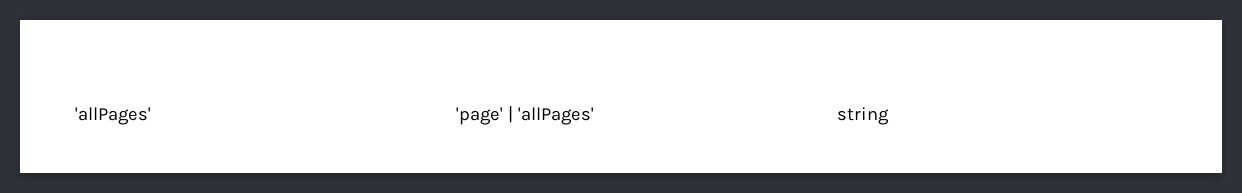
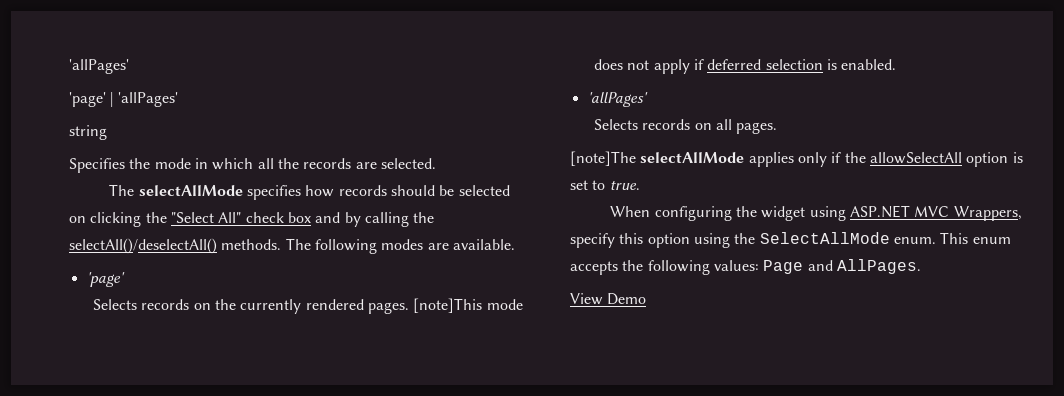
(889, 116) none -> [69,158,436,173] [109,184,510,200] [69,212,435,227] [69,238,515,254] [86,272,125,287] [93,298,523,314] [594,59,897,74] [587,92,648,107] [594,119,778,134] [570,151,1023,167] [570,180,640,190] [610,205,1022,221] [570,232,1011,248] [570,259,921,275] [570,293,647,305] // Specifies the mode in which all the records are selected. // The selectAllMode specifies how records should be selected on clicking the "Select All" check box and by calling the selectAll()/deselectAll() methods. The following modes are available. // 'page' // Selects records on the currently rendered pages. [note]This mode does not apply if deferred selection is enabled. // 'allPages' // Selects records on all pages. // [note]The selectAllMode applies only if the allowSelectAll option is set to true. // When configuring the widget using ASP.NET MVC Wrappers, specify this option using the SelectAllMode enum. This enum accepts the following values: Page and AllPages. // View Demo

